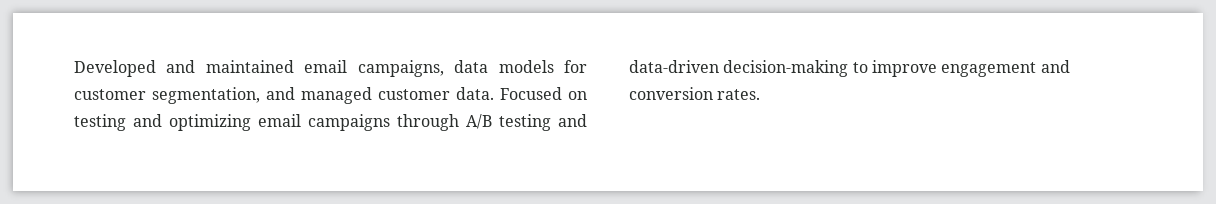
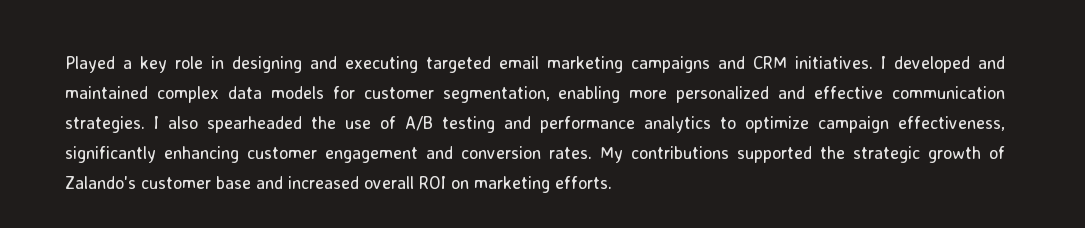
[74,60,444,77] Developed and maintained email campaigns, -> [65,56,1005,73] [65,86,219,103] Played a key role in designing and executing targeted email marketing campaigns and CRM initiatives. I developed and maintained complex
[266,87,587,104] [74,114,587,131] [629,60,1070,77] [629,87,761,100] and managed customer data. Focused on testing and optimizing email campaigns through A/B testing and data-driven decision-making to improve engagement and conversion rates. -> [558,86,1005,103] [65,116,1005,133] [65,146,1005,163] [65,176,612,193] enabling more personalized and effective communication strategies. I also spearheaded the use of A/B testing and performance analytics to optimize campaign effectiveness, significantly enhancing customer engagement and conversion rates. My contributions supported the strategic growth of Zalando's customer base and increased overall ROI on marketing efforts.

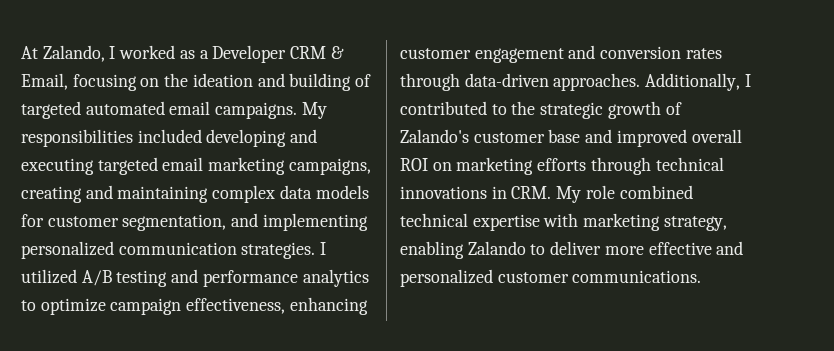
[65,56,302,73] Played a key role in designing -> [21,45,344,63] [21,73,372,91] [21,101,327,119] [21,129,287,147] At Zalando, I worked as a Developer CRM & Email, focusing on the ideation and building of targeted automated email campaigns. My responsibilities included developing
[631,56,1005,73] [65,86,148,99] campaigns and CRM initiatives. I developed and maintained -> [288,158,371,175] [21,185,209,203] campaigns, creating and maintaining
[558,86,1005,103] [65,116,396,133] enabling more personalized and effective communication strategies. I also spearheaded the use of -> [231,213,368,231] [21,241,327,259] [21,269,77,284] and implementing personalized communication strategies. I utilized
[65,146,156,163] significantly -> (286, 306) none
[549,146,812,163] rates. My contributions supported -> [685,48,722,59] [400,73,751,91] [400,101,507,115] rates through data-driven approaches. Additionally, I contributed to
[288,176,359,189] increased -> [616,129,687,147] improved
[555,176,612,189] efforts. -> [537,157,724,175] [400,185,693,203] [400,213,727,231] [400,241,744,259] [400,269,702,287] efforts through technical innovations in CRM. My role combined technical expertise with marketing strategy, enabling Zalando to deliver more effective and personalized customer communications.

